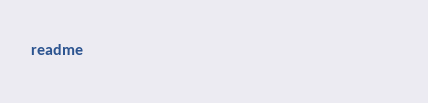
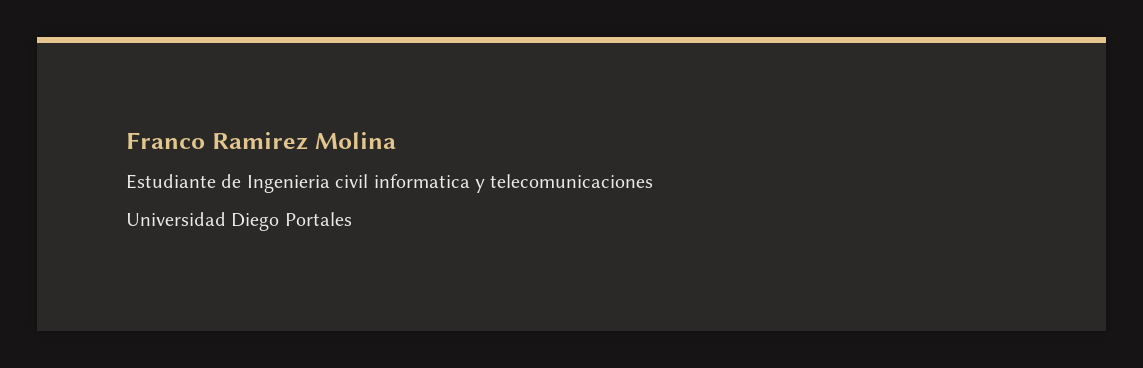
[31,44,83,55] readme -> [126,132,396,150] [126,174,654,193] [126,212,352,231] Franco Ramirez Molina // Estudiante de Ingenieria civil informatica y telecomunicaciones // Universidad Diego Portales

